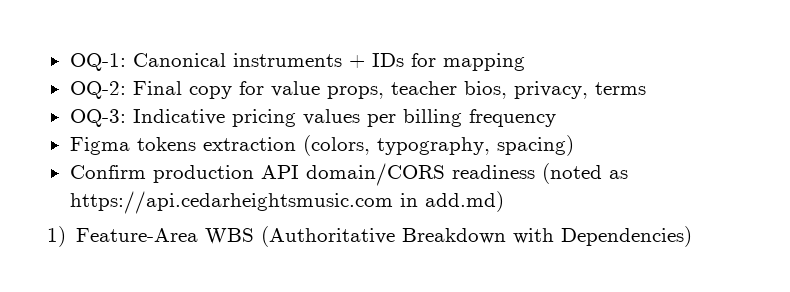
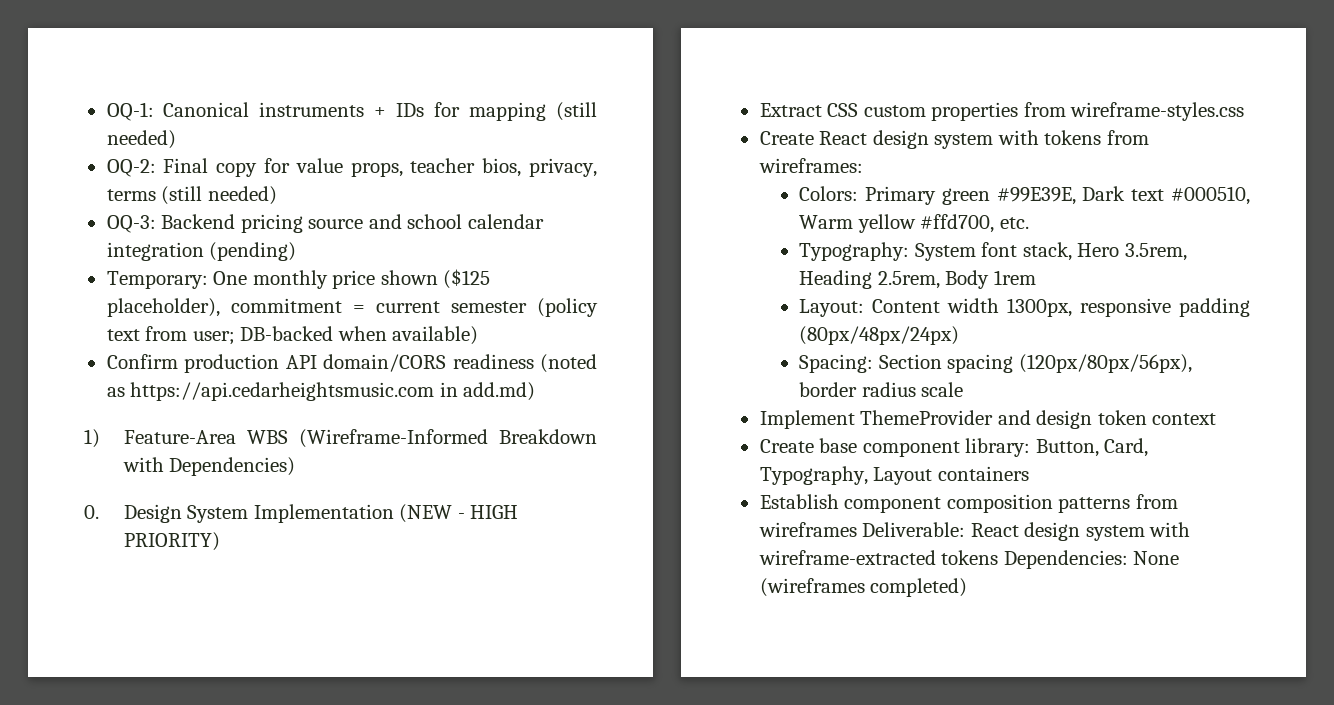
(525, 62) none -> [556,102,597,121] [106,130,176,149] (still needed)
(646, 88) none -> [161,186,277,205] (still needed)
[132,109,556,127] [69,135,574,156] Indicative pricing values per billing frequency // Figma tokens extraction (colors, typography, spacing) -> [161,214,544,233] [106,242,297,261] [106,269,491,289] [106,298,598,317] [106,326,479,345] Backend pricing source and school calendar integration (pending) // Temporary: One monthly price shown ($125 placeholder), commitment = current semester (policy text from user; DB-backed when available)
[261,226,396,247] (Authoritative -> [298,429,488,448] (Wireframe-Informed
(693, 236) none -> [84,504,519,523] [123,532,220,551] [759,102,1245,121] [759,130,1149,149] [758,158,863,173] [799,186,1250,205] [799,214,1029,233] [799,242,1187,261] [799,270,1036,289] [799,298,1250,317] [799,326,960,345] [799,354,1192,373] [799,382,964,397] [759,410,1217,429] [759,438,1149,457] [759,466,1029,485] [759,494,1178,513] [758,522,1191,541] [758,550,1180,569] [759,578,968,597] // 0. Design System Implementation (NEW - HIGH PRIORITY) // Extract CSS custom properties from wireframe-styles.css // Create React design system with tokens from wireframes: // Colors: Primary green #99E39E, Dark text #000510, Warm yellow #ffd700, etc. // Typography: System font stack, Hero 3.5rem, Heading 2.5rem, Body 1rem // Layout: Content width 1300px, responsive padding (80px/48px/24px) // Spacing: Section spacing (120px/80px/56px), border radius scale // Implement ThemeProvider and design token context // Create base component library: Button, Card, Typography, Layout containers // Establish component composition patterns from wireframes Deliverable: React design system with wireframe-extracted tokens Dependencies: None (wireframes completed)

